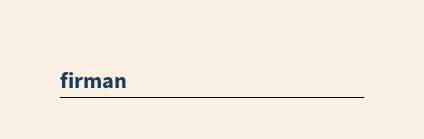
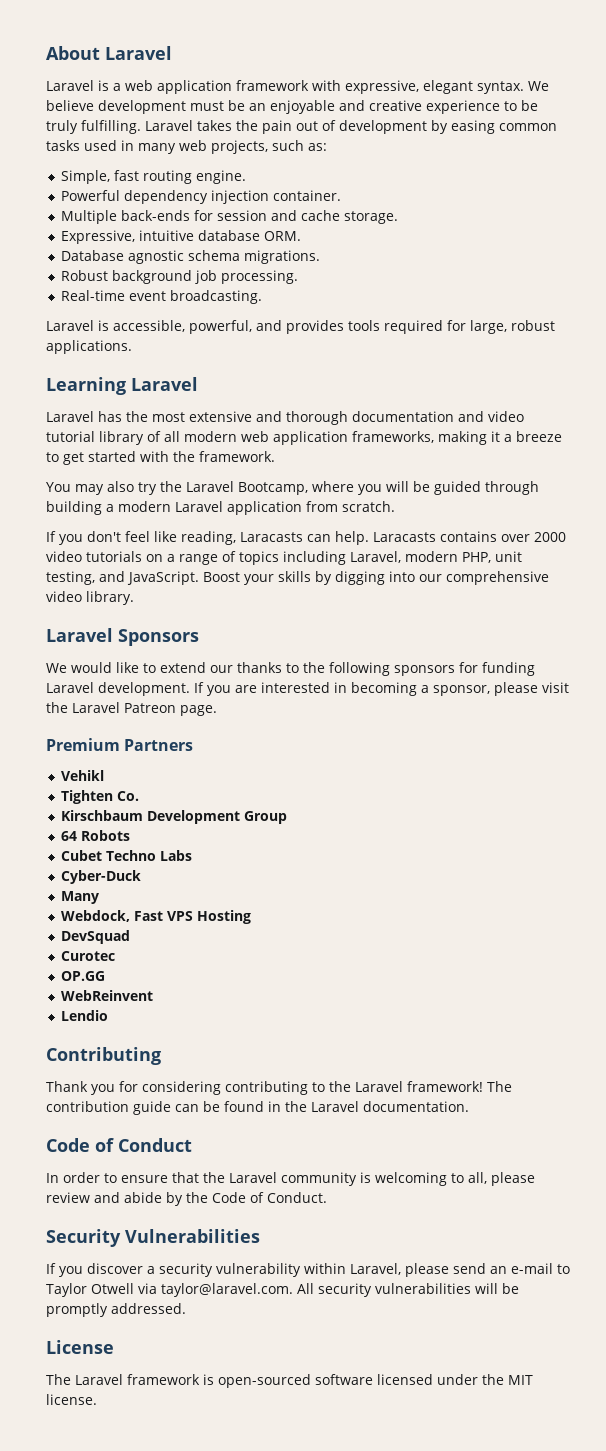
[60,72,127,89] firman -> [46,46,172,60] [46,80,549,94] [46,100,538,114] [46,120,557,134] [46,140,327,154] [60,170,246,184] [60,190,341,204] [60,210,398,224] [60,230,301,244] [60,250,320,264] [60,270,298,284] [60,290,262,304] [46,320,555,334] [46,340,132,354] [46,377,198,395] [46,411,524,425] [46,431,562,445] [46,451,275,465] [46,481,539,495] [46,501,395,515] [46,531,566,545] [46,551,522,565] [46,571,549,585] [46,591,134,605] [46,628,199,646] [46,662,535,676] [46,682,569,696] [46,702,217,716] [46,738,194,751] [60,770,104,781] [60,790,139,804] [60,810,287,824] [60,830,130,841] [60,850,192,861] [60,870,141,884] [60,891,99,904] [60,910,251,924] [60,930,130,944] [60,951,115,961] [60,971,105,981] [60,990,153,1001] [60,1010,108,1021] [46,1047,161,1065] [46,1081,512,1095] [46,1101,469,1115] [46,1138,192,1152] [46,1172,535,1186] [46,1192,327,1206] [46,1229,260,1247] [46,1263,570,1277] [46,1283,519,1297] [46,1303,186,1317] [46,1340,114,1354] [46,1374,533,1388] [46,1394,97,1405] About Laravel // Laravel is a web application framework with expressive, elegant syntax. We believe development must be an enjoyable and creative experience to be truly fulfilling. Laravel takes the pain out of development by easing common tasks used in many web projects, such as: // Simple, fast routing engine. // Powerful dependency injection container. // Multiple back-ends for session and cache storage. // Expressive, intuitive database ORM. // Database agnostic schema migrations. // Robust background job processing. // Real-time event broadcasting. // Laravel is accessible, powerful, and provides tools required for large, robust applications. // Learning Laravel // Laravel has the most extensive and thorough documentation and video tutorial library of all modern web application frameworks, making it a breeze to get started with the framework. // You may also try the Laravel Bootcamp, where you will be guided through building a modern Laravel application from scratch. // If you don't feel like reading, Laracasts can help. Laracasts contains over 2000 video tutorials on a range of topics including Laravel, modern PHP, unit testing, and JavaScript. Boost your skills by digging into our comprehensive video library. // Laravel Sponsors // We would like to extend our thanks to the following sponsors for funding Laravel development. If you are interested in becoming a sponsor, please visit the Laravel Patreon page. // Premium Partners // Vehikl // Tighten Co. // Kirschbaum Development Group // 64 Robots // Cubet Techno Labs // Cyber-Duck // Many // Webdock, Fast VPS Hosting // DevSquad // Curotec // OP.GG // WebReinvent // Lendio // Contributing // Thank you for considering contributing to the Laravel framework! The contribution guide can be found in the Laravel documentation. // Code of Conduct // In order to ensure that the Laravel community is welcoming to all, please review and abide by the Code of Conduct. // Security Vulnerabilities // If you discover a security vulnerability within Laravel, please send an e-mail to Taylor Otwell via taylor@laravel.com. All security vulnerabilities will be promptly addressed. // License // The Laravel framework is open-sourced software licensed under the MIT license.

